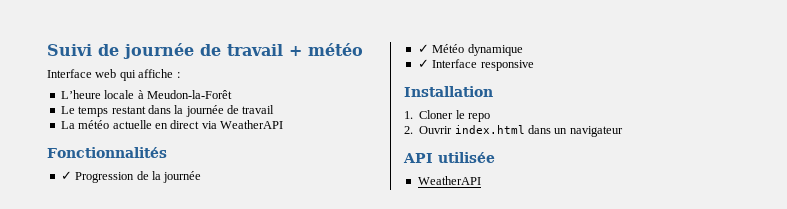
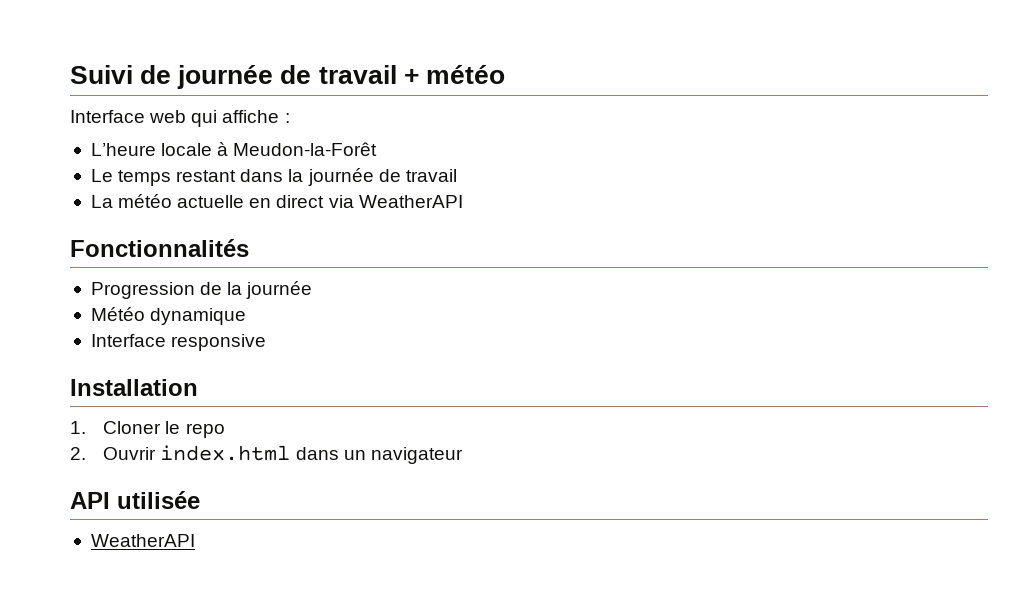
[60,171,72,180] ✓ -> (249, 248) none
[417,44,429,53] ✓ -> (313, 290) none
[417,59,429,68] ✓ -> (247, 316) none

